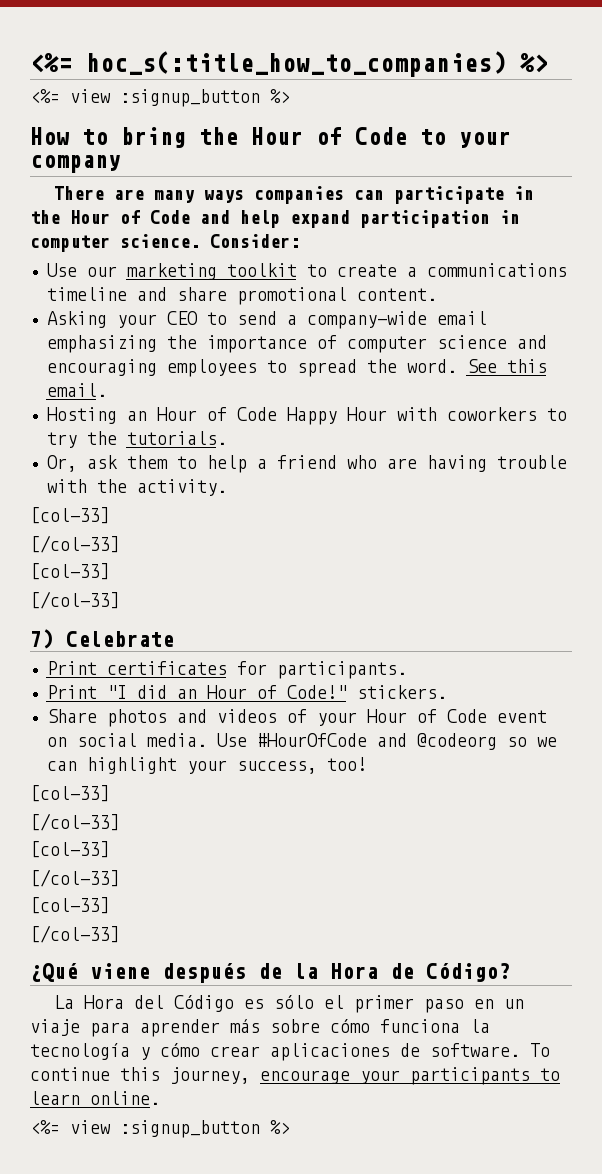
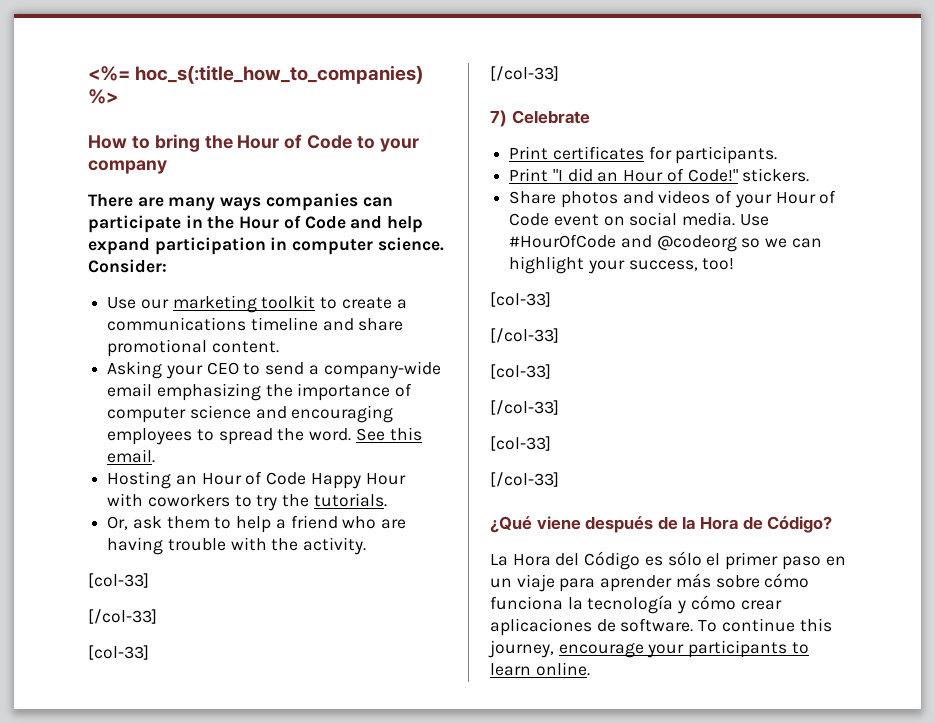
[30,89,290,107] // <%= view :signup_button %> -> (118, 96) none
[30,1120,290,1138] // <%= view :signup_button %> -> (590, 669) none

